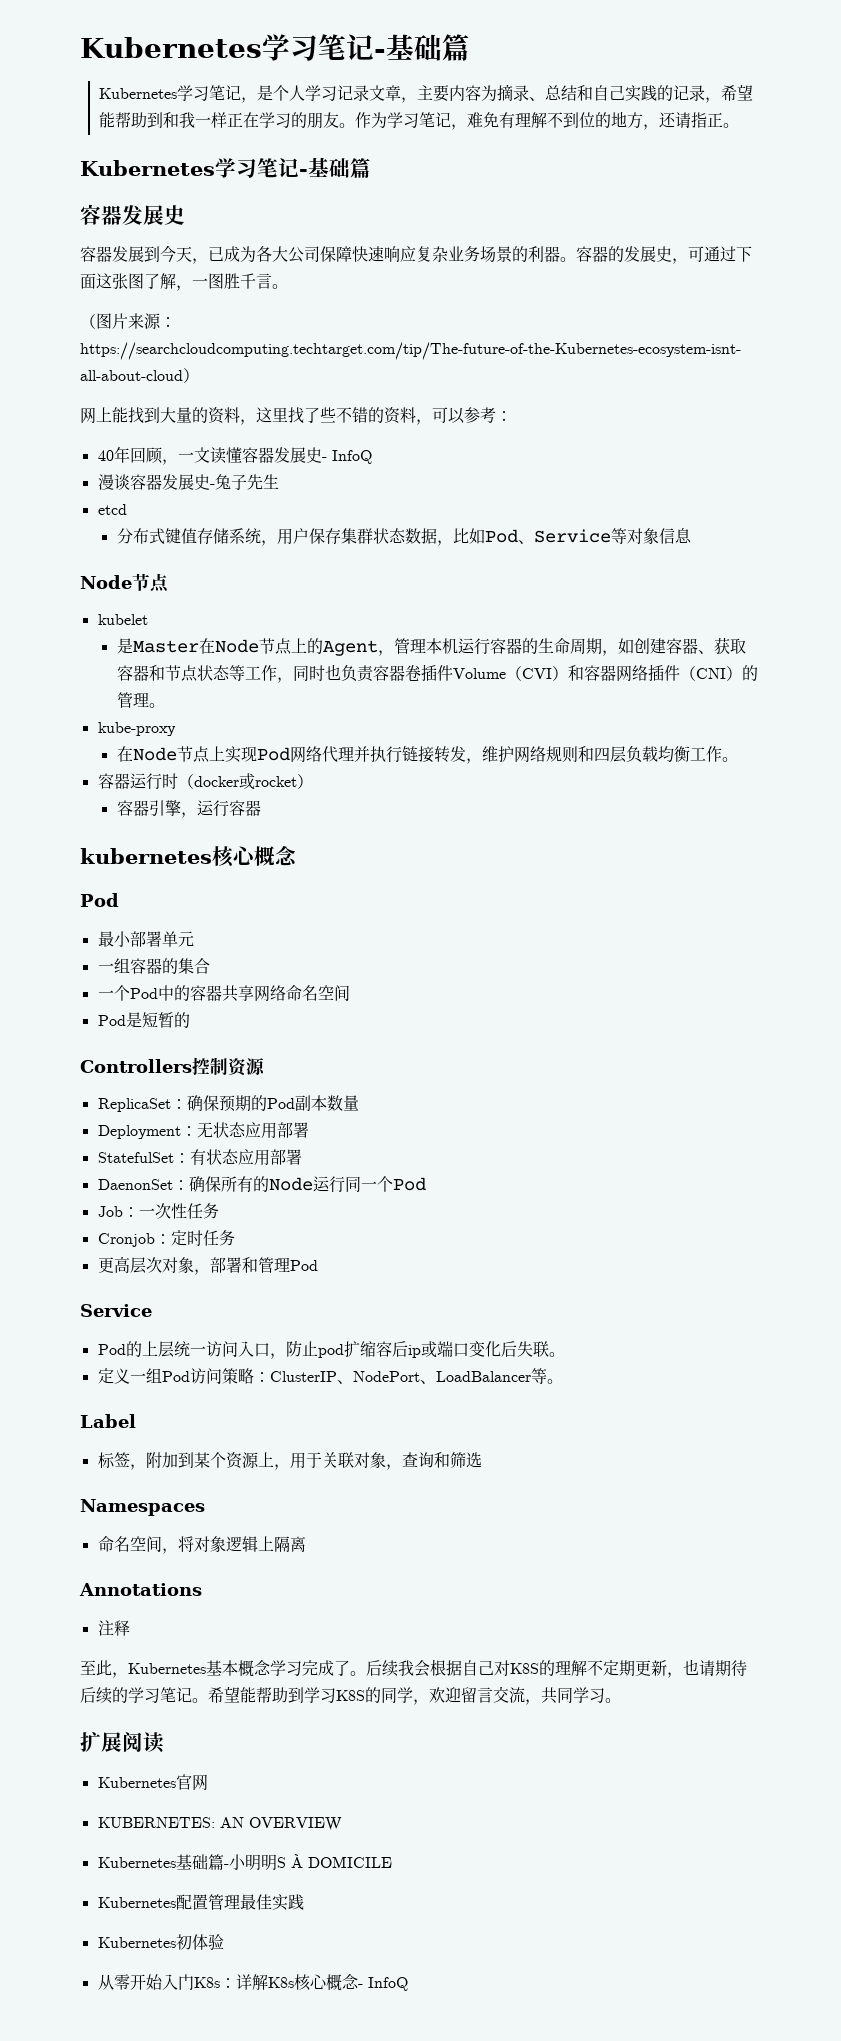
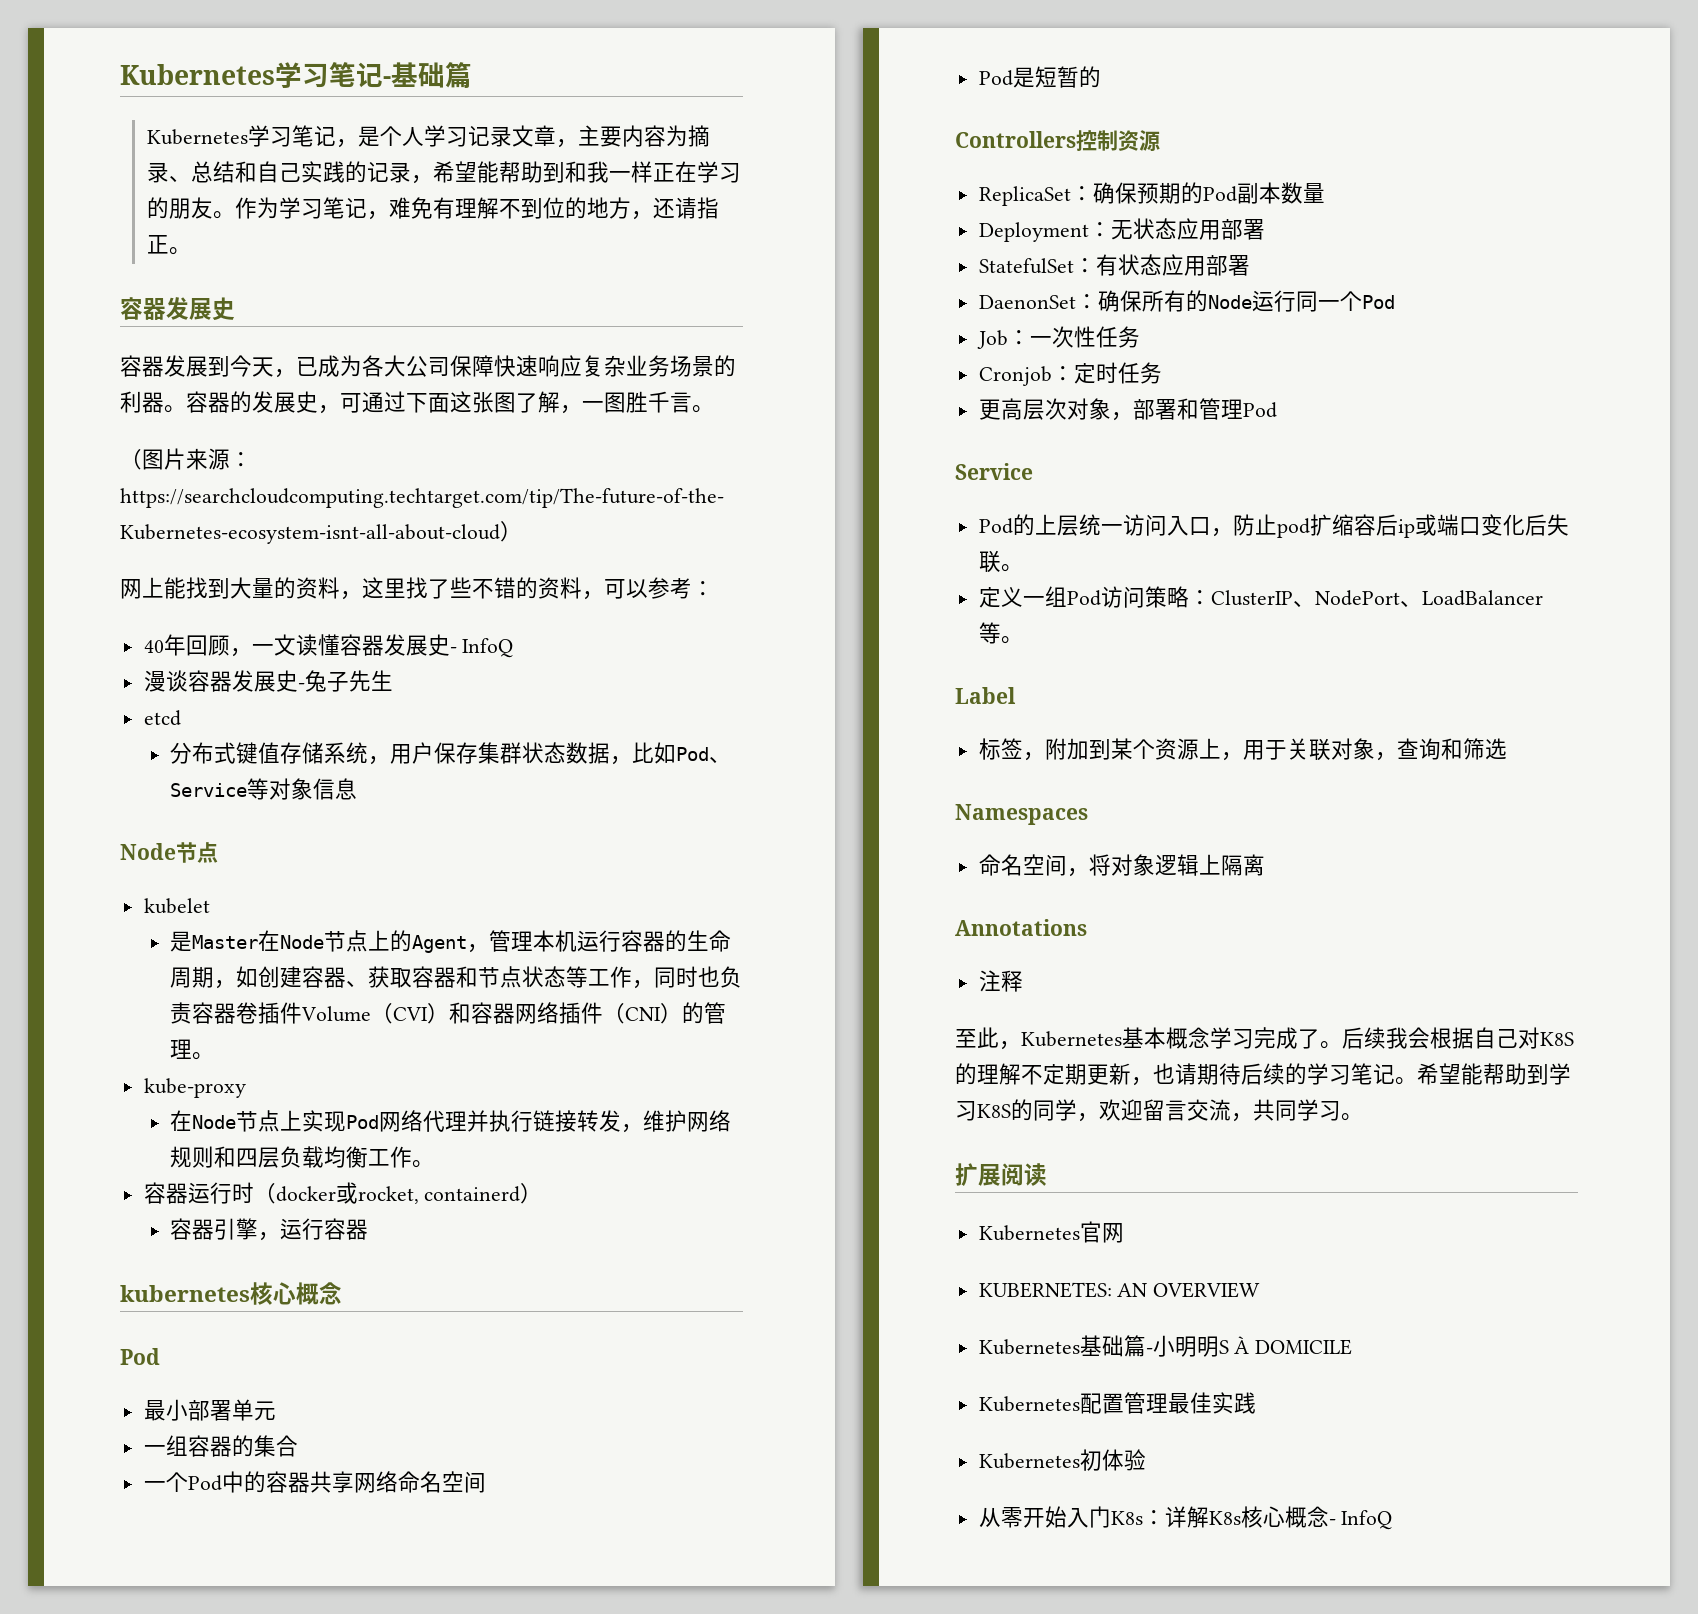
[80,157,371,178] // Kubernetes学习笔记-基础篇 -> (191, 251) none
[254,776,297,787] rocket -> [357,1186,521,1204] rocket, containerd

